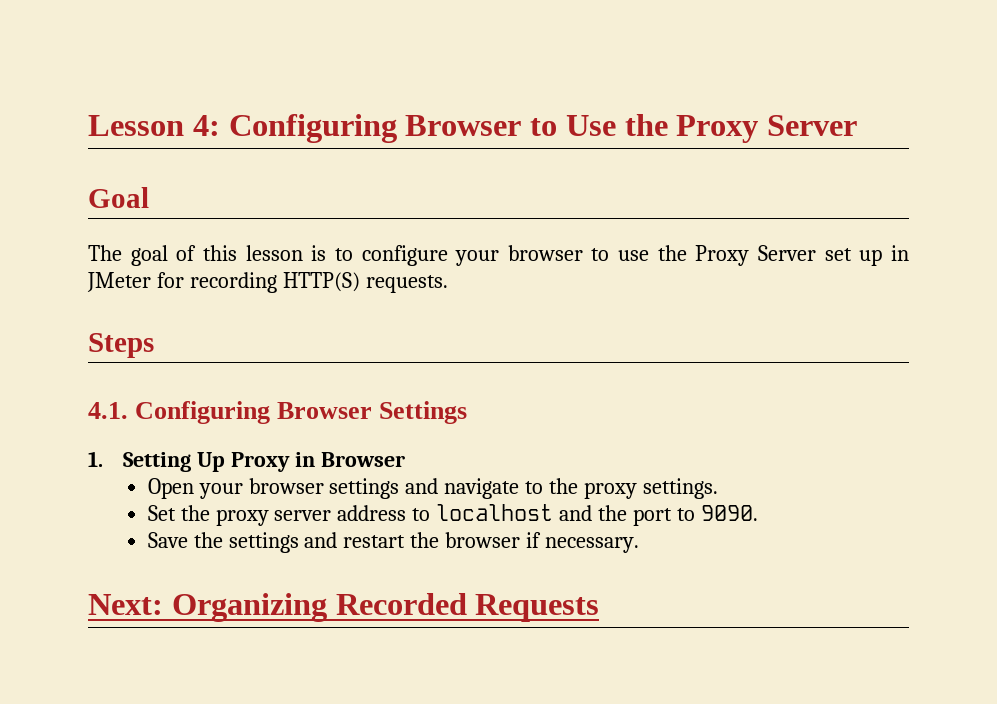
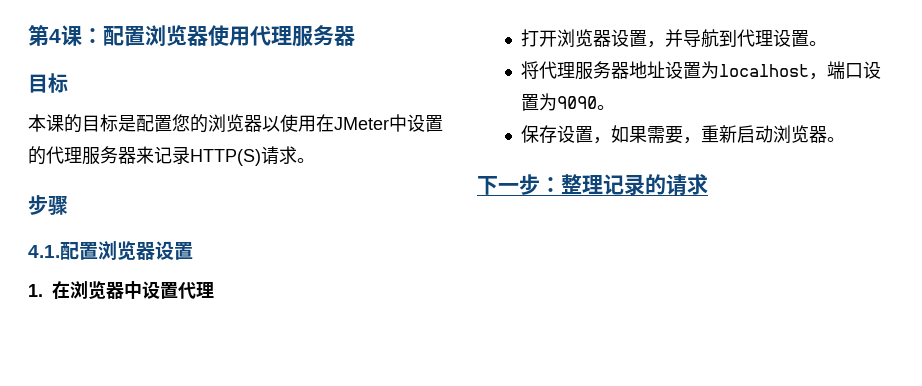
[88,114,858,143] [88,187,149,208] [88,245,909,266] [87,272,448,293] [88,333,154,358] [88,401,468,424] [88,451,406,472] [147,478,719,499] [147,504,758,526] [147,532,640,553] [88,593,600,622] Lesson 4: Configuring Browser to Use the Proxy Server // Goal // The goal of this lesson is to configure your browser to use the Proxy Server set up in JMeter for recording HTTP(S) requests. // Steps // 4.1. Configuring Browser Settings // 1. Setting Up Proxy in Browser // Open your browser settings and navigate to the proxy settings. // Set the proxy server address to localhost and the port to 9090. // Save the settings and restart the browser if necessary. // Next: Organizing Recorded Requests -> [28,25,355,47] [28,73,68,93] [28,114,443,133] [28,146,315,166] [28,195,68,215] [28,241,193,260] [28,281,214,299] [520,29,827,48] [520,61,881,80] [520,93,615,111] [520,125,845,144] [477,174,708,196] 第4课：配置浏览器使用代理服务器 // 目标 // 本课的目标是配置您的浏览器以使用在JMeter中设置的代理服务器来记录HTTP(S)请求。 // 步骤 // 4.1.配置浏览器设置 // 1.在浏览器中设置代理 // 打开浏览器设置，并导航到代理设置。 // 将代理服务器地址设置为localhost，端口设置为9090。 // 保存设置，如果需要，重新启动浏览器。 // 下一步：整理记录的请求

